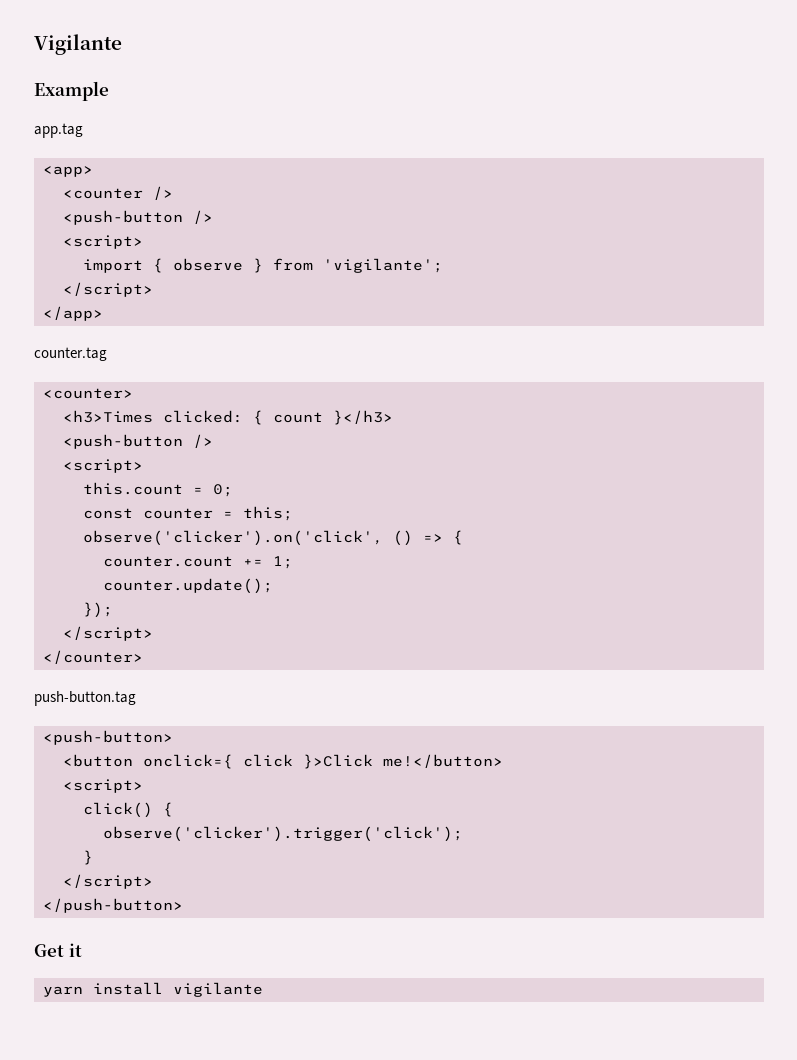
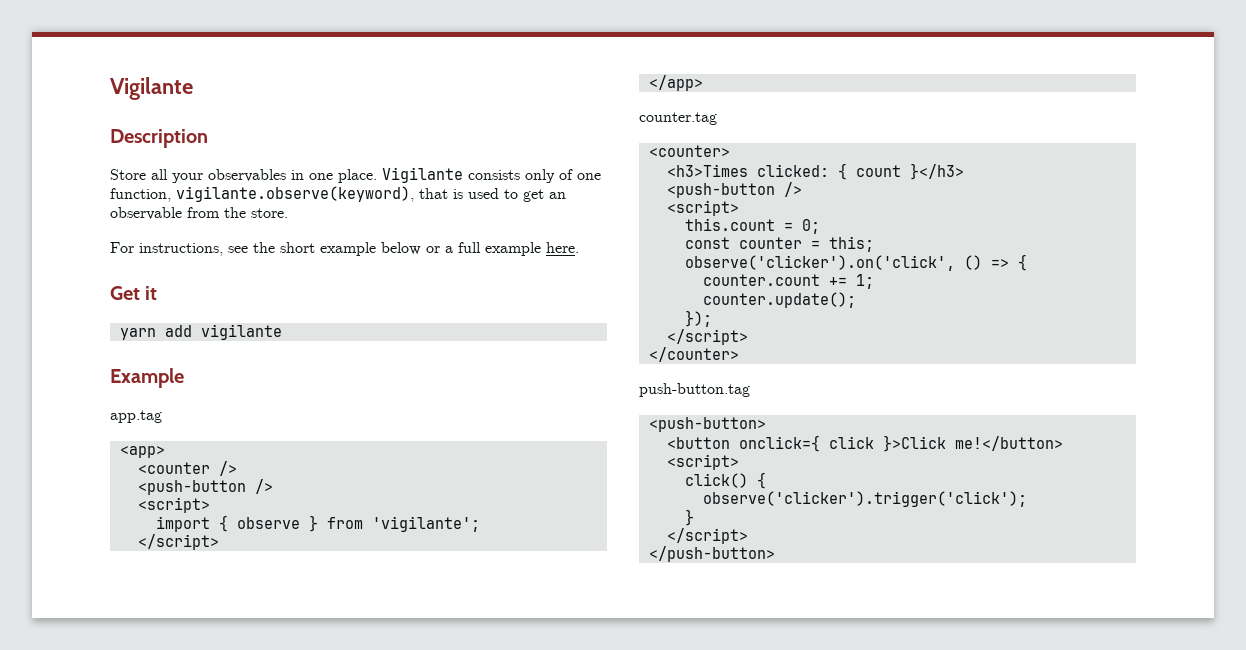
[34,34,122,55] Vigilante -> [110,77,193,100] [110,129,208,148] [110,167,601,183] [110,186,566,202] [110,207,288,220] [110,242,579,256] [110,286,158,300] [119,324,282,340] Vigilante // Description // Store all your observables in one place. Vigilante consists only of one function, vigilante.observe(keyword), that is used to get an observable from the store. // For instructions, see the short example below or a full example here. // Get it // yarn add vigilante
[34,943,82,957] [43,982,263,997] // Get it // yarn install vigilante -> (775, 554) none

